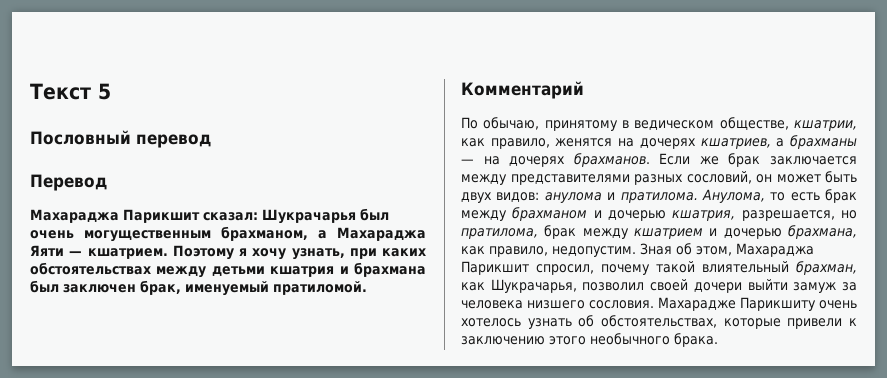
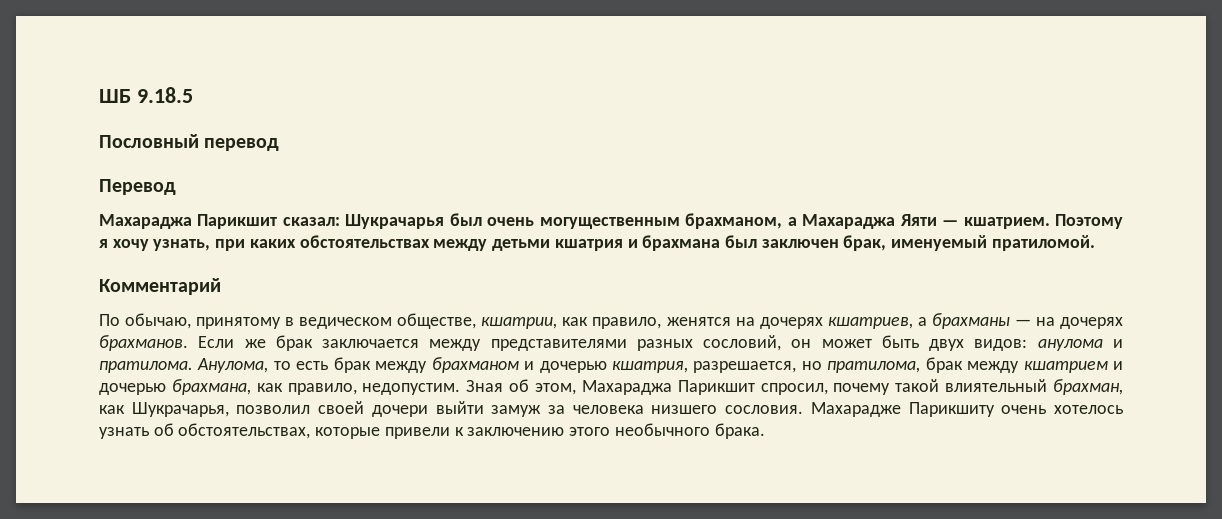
[30,83,111,100] Текст 5 -> [99,87,193,103] ШБ 9.18.5

